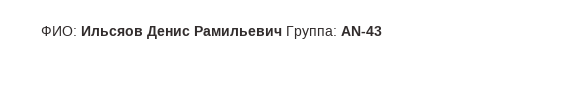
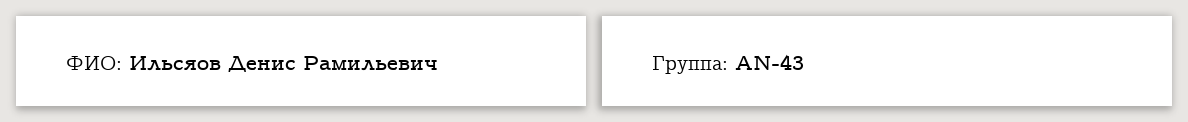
(282, 31) none -> (438, 63) //

